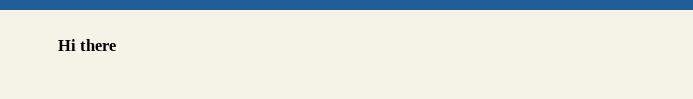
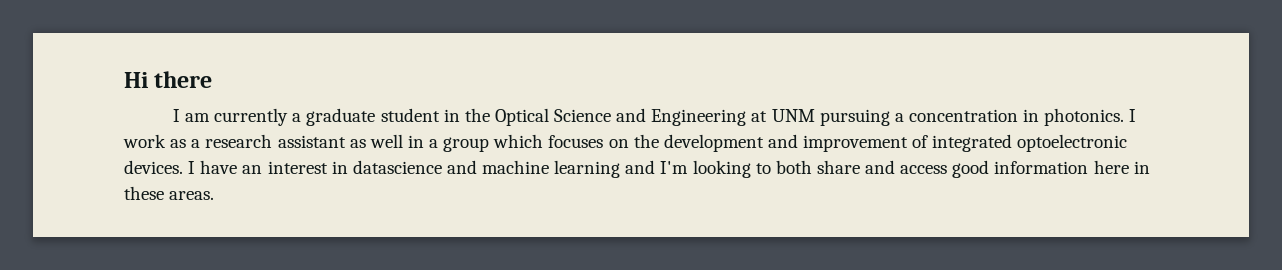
(117, 45) none -> [172,108,1137,126] [123,134,1128,152] [124,160,1150,178] [124,186,215,200] // I am currently a graduate student in the Optical Science and Engineering at UNM pursuing a concentration in photonics. I work as a research assistant as well in a group which focuses on the development and improvement of integrated optoelectronic devices. I have an interest in datascience and machine learning and I'm looking to both share and access good information here in these areas.

